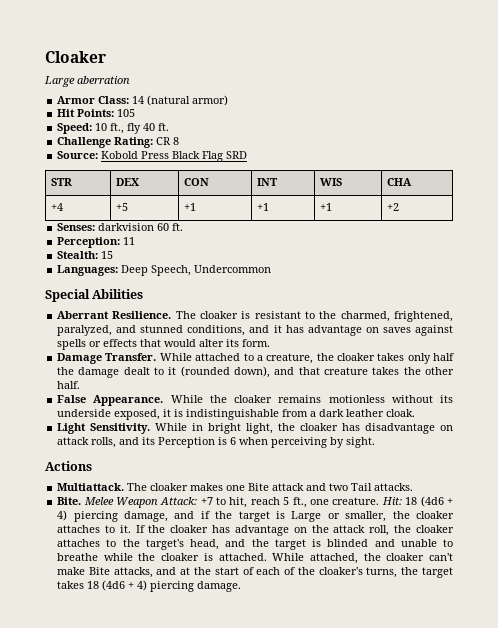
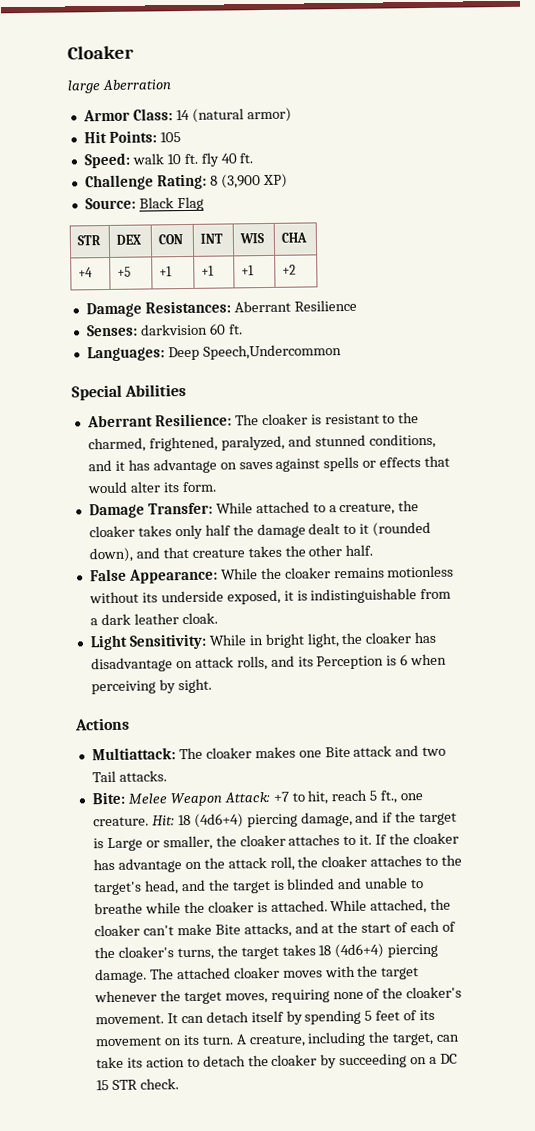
[44,76,130,87] Large aberration -> [67,79,172,94] large Aberration
[95,123,125,134] 10 ft., -> [131,153,198,165] walk 10 ft.
[156,137,172,145] CR -> (207, 181) none
(180, 141) none -> [220,173,288,189] (3,900 XP)
[101,151,170,159] Kobold Press -> (136, 203) none
[226,151,248,159] SRD -> (204, 204) none
(400, 207) none -> [85,299,357,318] // Damage Resistances: Aberrant Resilience
[57,237,136,248] [57,251,114,259] // Perception: 11 // Stealth: 15 -> (243, 329) none
[151,265,272,276] Speech, Undercommon -> [202,344,342,360] Speech,Undercommon
[112,311,172,319] Resilience. -> [154,413,232,427] Resilience:
[105,353,157,361] Transfer. -> [147,502,213,515] Transfer:
[93,395,164,406] Appearance. -> [128,568,218,584] Appearance:
[90,423,151,434] Sensitivity. -> [128,633,207,650] Sensitivity:
[57,483,125,491] Multiattack. -> [91,747,176,761] Multiattack:
[57,497,82,505] Bite. -> [91,791,125,805] Bite:
[420,496,453,507] [57,510,68,521] (4d6 + 4) -> [193,813,244,828] (4d6+4)
[102,580,242,592] (4d6 + 4) piercing damage. -> [334,943,439,959] [94,965,420,984] [93,986,463,1005] [94,1009,436,1025] [94,1031,460,1048] [95,1053,459,1069] [95,1078,179,1091] (4d6+4) piercing damage. The attached cloaker moves with the target whenever the target moves, requiring none of the cloaker's movement. It can detach itself by spending 5 feet of its movement on its turn. A creature, including the target, can take its action to detach the cloaker by succeeding on a DC 15 STR check.

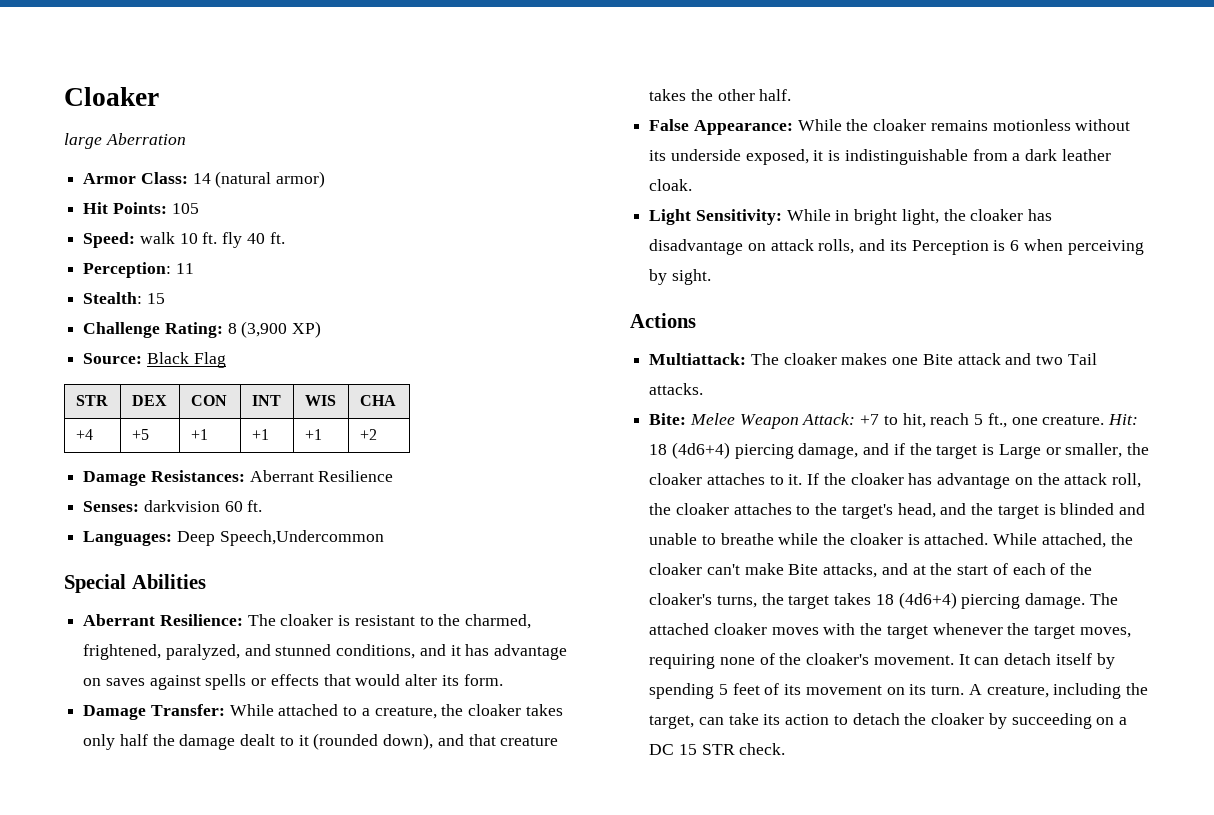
(254, 158) none -> [83,262,194,278] [83,292,165,304] // Perception: 11 // Stealth: 15

